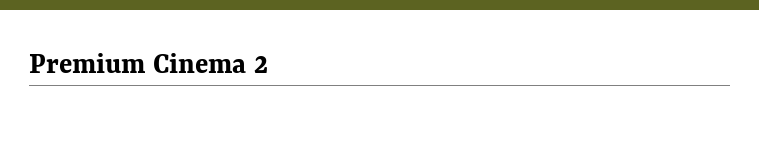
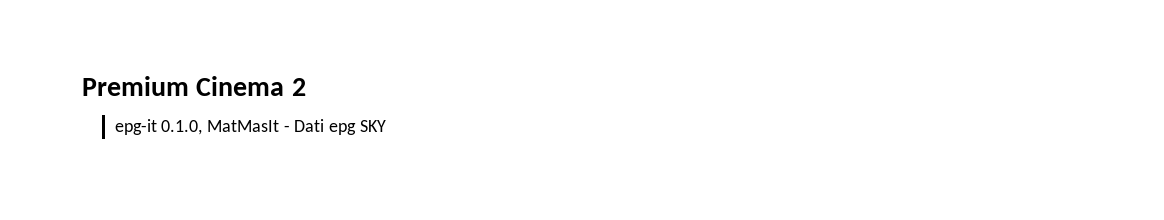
(269, 64) none -> [114,119,386,135] // epg-it 0.1.0, MatMasIt - Dati epg SKY

